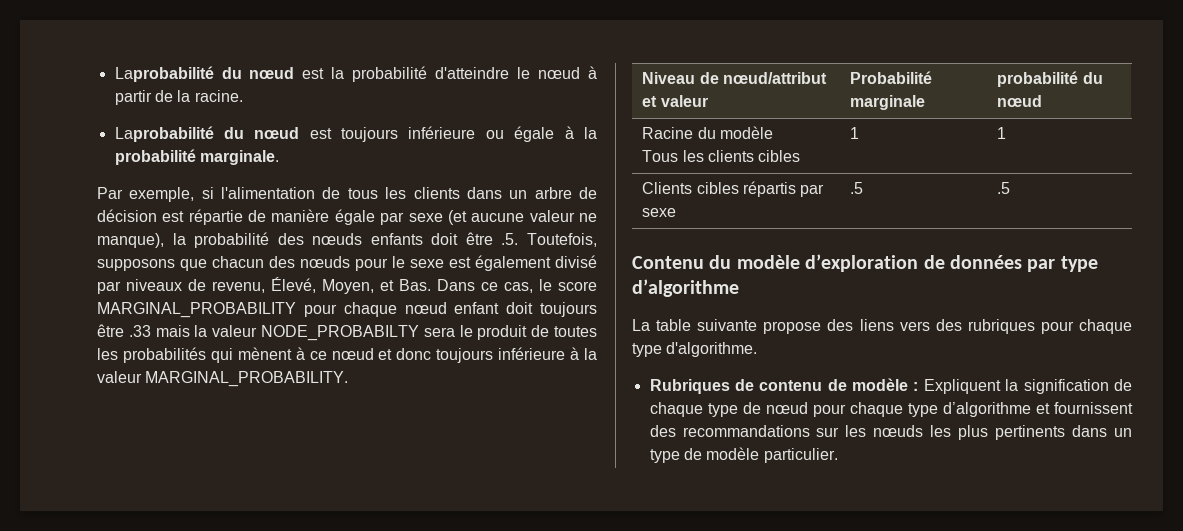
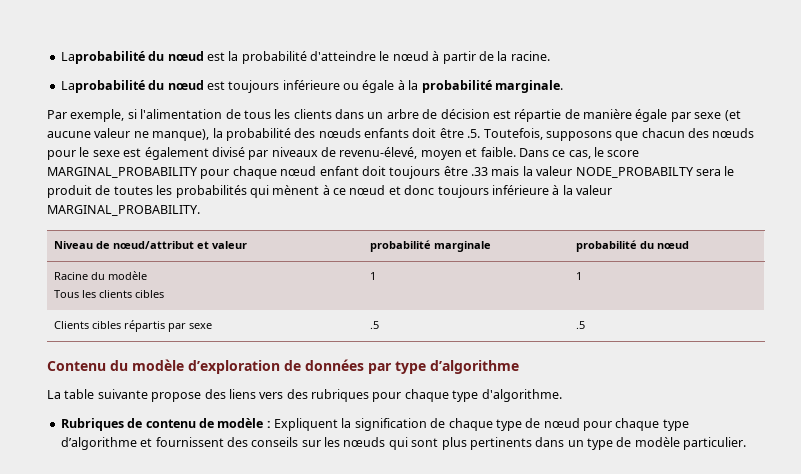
[212,277,431,294] revenu, Élevé, Moyen, et Bas. -> [339,147,516,160] revenu-élevé, moyen et faible.
[850,71,933,84] Probabilité -> [370,240,432,252] probabilité
[682,425,810,437] recommandations -> [251,437,299,447] conseils
[930,425,952,437] les -> [388,437,439,450] qui sont

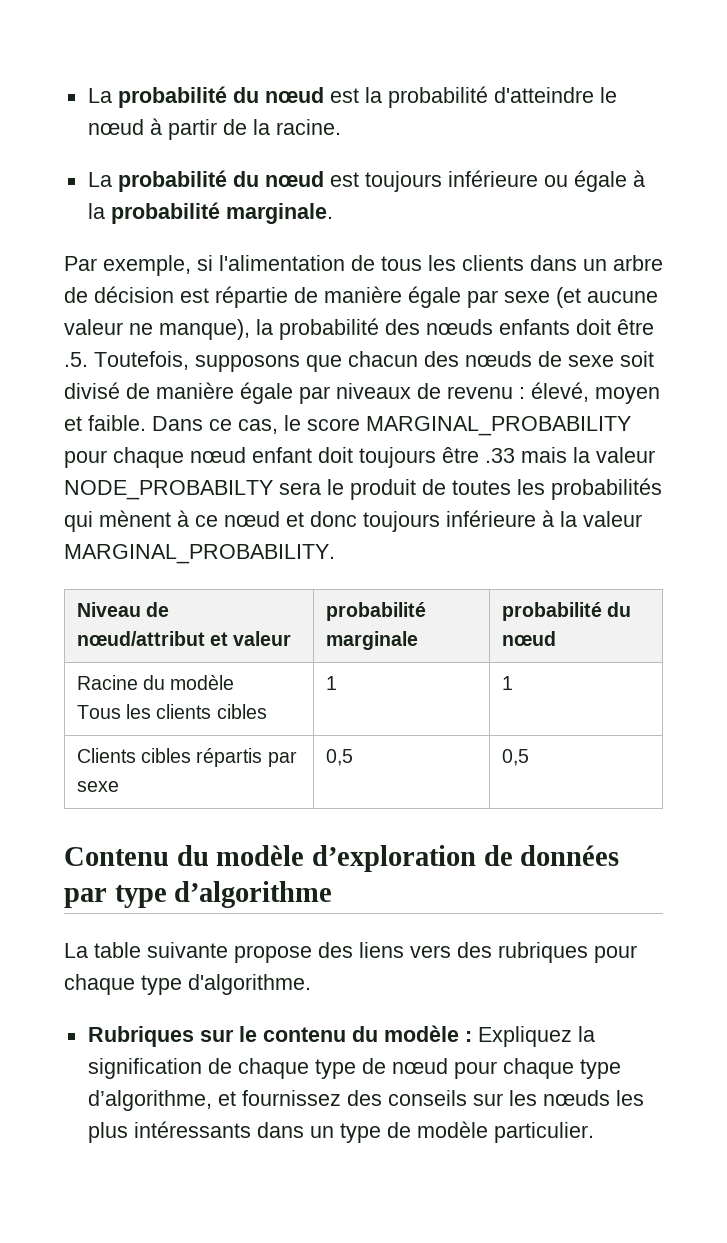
[60,51,145,64] Laprobabilité -> [87,86,227,108] La probabilité
[60,80,145,93] Laprobabilité -> [87,170,227,192] La probabilité
[47,147,418,160] pour le sexe est également divisé par niveaux de revenu-élevé, -> [538,351,654,367] [64,382,589,404] de sexe soit divisé de manière égale par niveaux de revenu : élevé,
[370,321,380,329] [576,321,586,329] .5 | .5 -> [325,749,353,766] [501,749,529,766] 0,5 | 0,5
[127,418,214,428] de contenu de -> [199,1026,378,1042] sur le contenu du
[274,418,338,431] Expliquent -> [477,1026,572,1047] Expliquez
[60,437,224,450] d’algorithme et fournissent -> [87,1090,341,1111] d’algorithme, et fournissez
[388,437,532,450] qui sont plus pertinents -> [615,1090,644,1106] [87,1121,251,1143] les plus intéressants

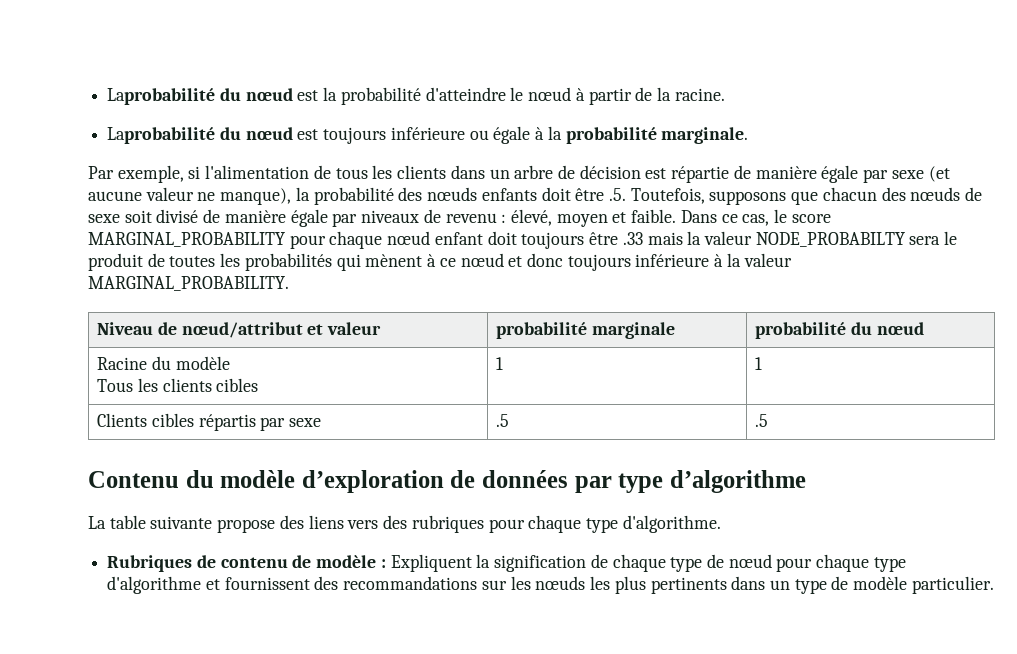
[87,86,227,108] La probabilité -> [107,88,216,105] Laprobabilité
[87,170,227,192] La probabilité -> [107,127,216,144] Laprobabilité
[325,749,353,766] [501,749,529,766] 0,5 | 0,5 -> [496,414,510,427] [755,414,769,427] .5 | .5
[199,1026,378,1042] sur le contenu du -> [196,555,312,568] de contenu de
[477,1026,572,1047] Expliquez -> [390,554,472,572] Expliquent
[87,1090,467,1111] d’algorithme, et fournissez des conseils -> [107,576,478,594] d'algorithme et fournissent des recommandations
[133,1121,251,1138] intéressants -> [650,577,727,594] pertinents

